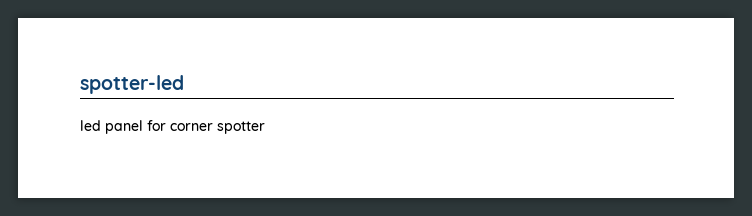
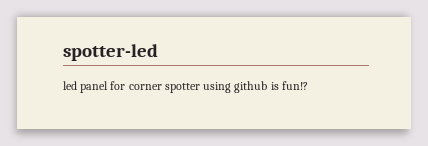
(265, 127) none -> [203,81,308,93] using github is fun!?

